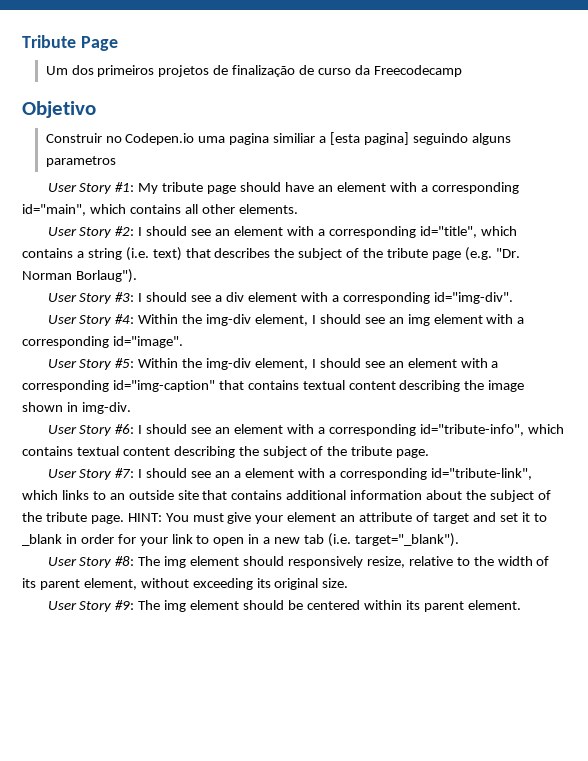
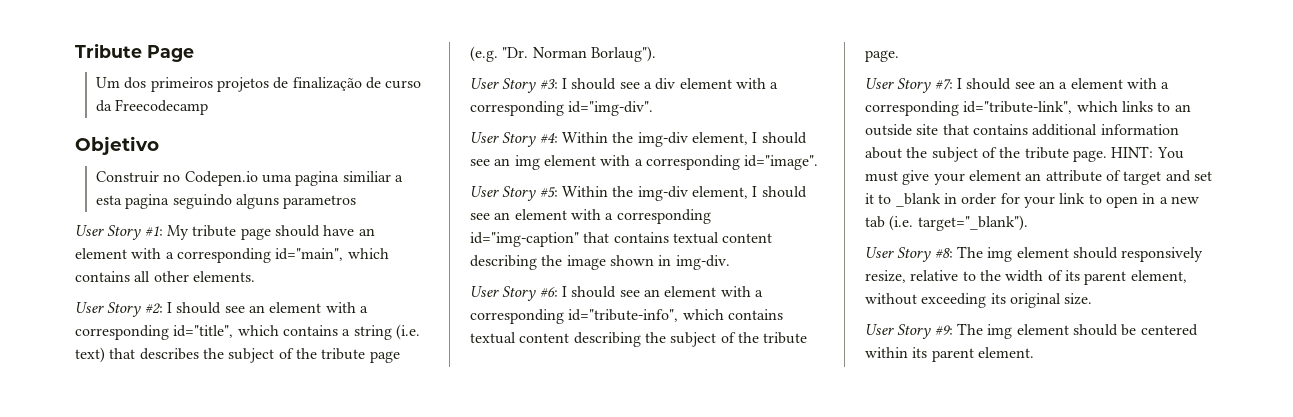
[330,132,409,145] [esta pagina] -> [96,194,170,209] esta pagina

